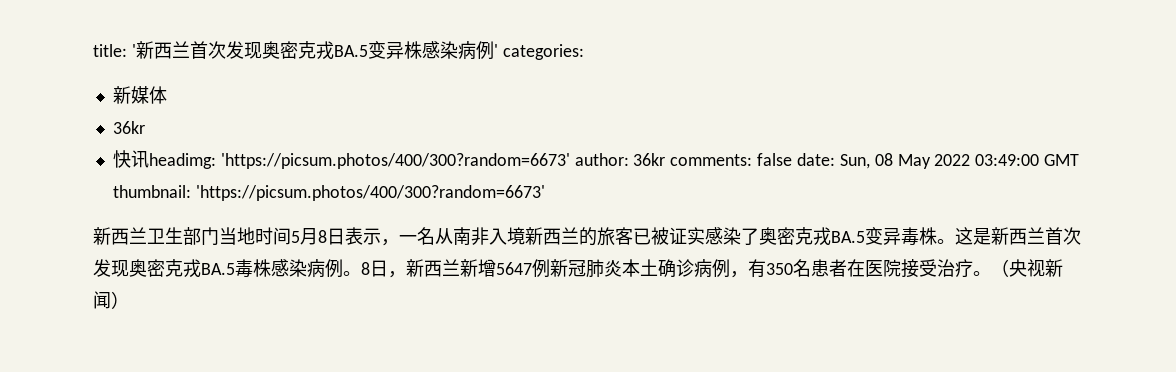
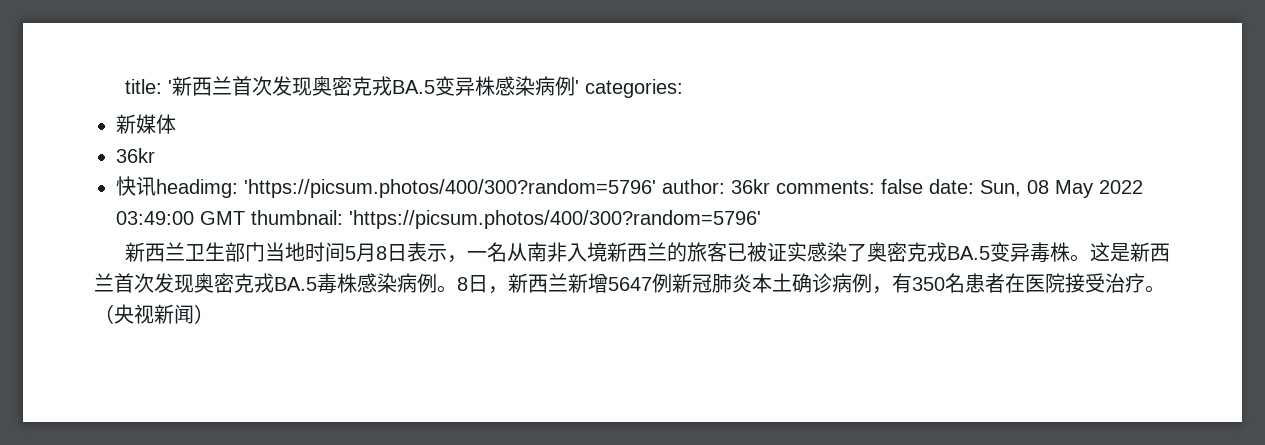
[220,153,570,169] 'https://picsum.photos/400/300?random=6673' -> [244,179,656,198] 'https://picsum.photos/400/300?random=5796'
[195,185,545,201] 'https://picsum.photos/400/300?random=6673' -> [349,210,761,229] 'https://picsum.photos/400/300?random=5796'

